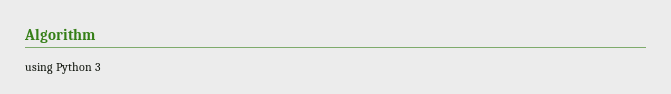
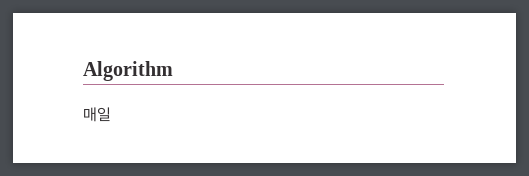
[25,62,102,74] using Python 3 -> [83,107,111,122] 매일

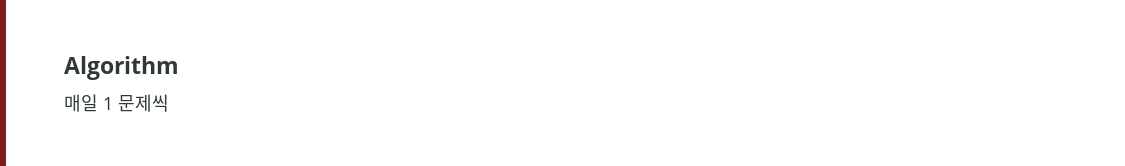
(111, 114) none -> [103,94,169,112] 1 문제씩

